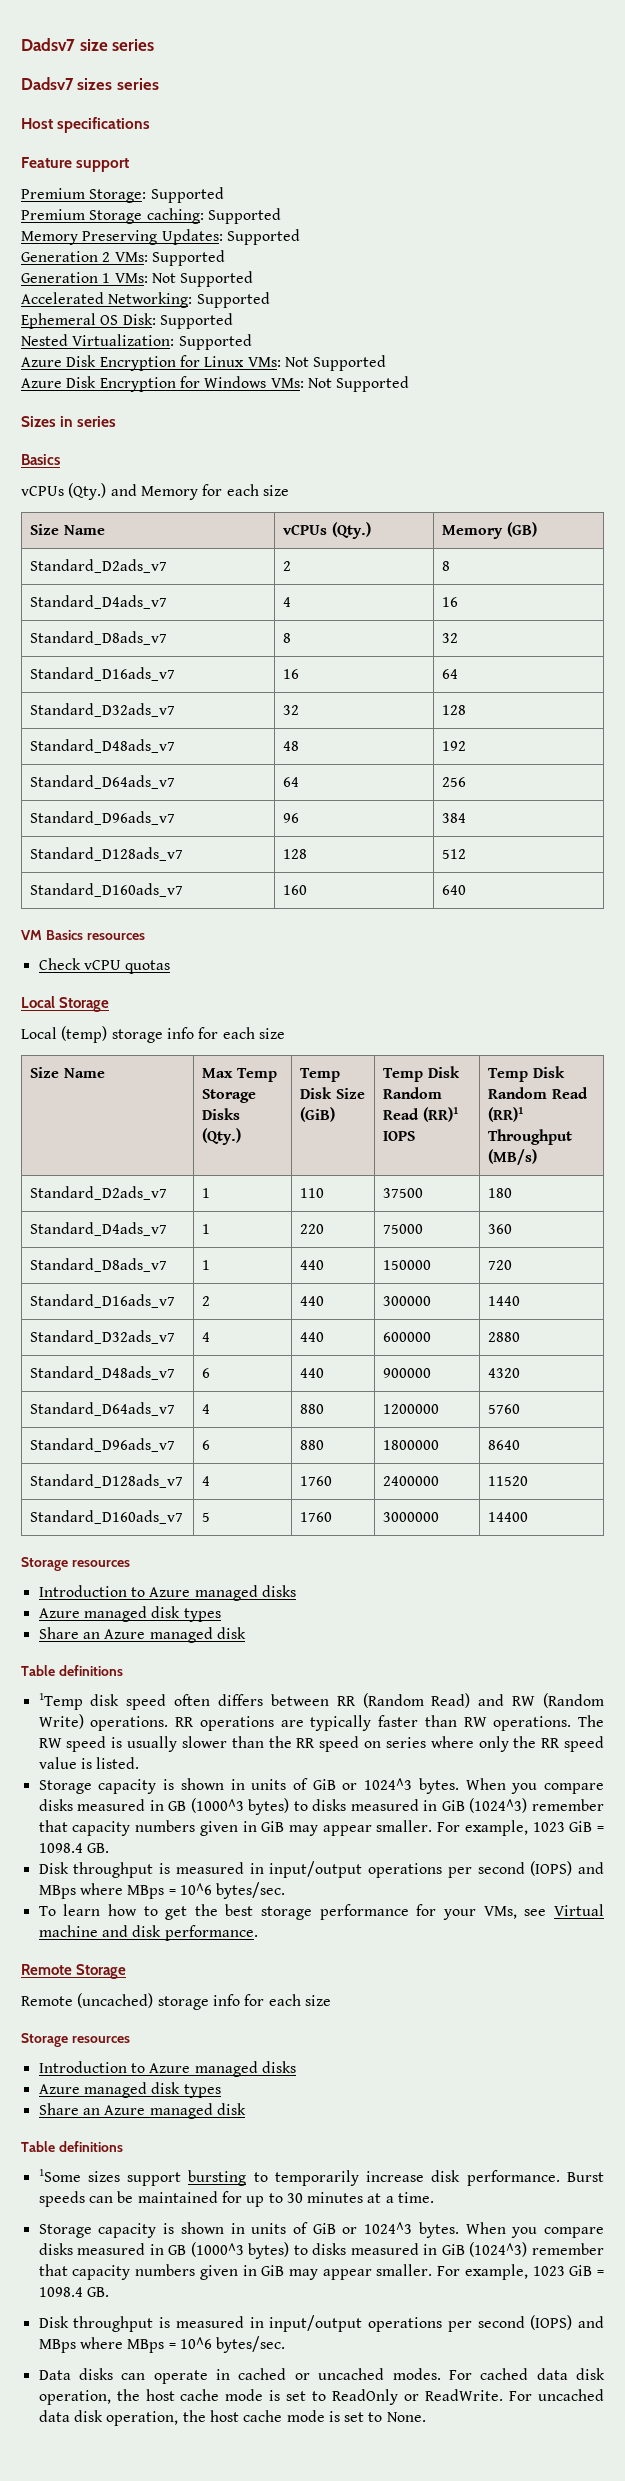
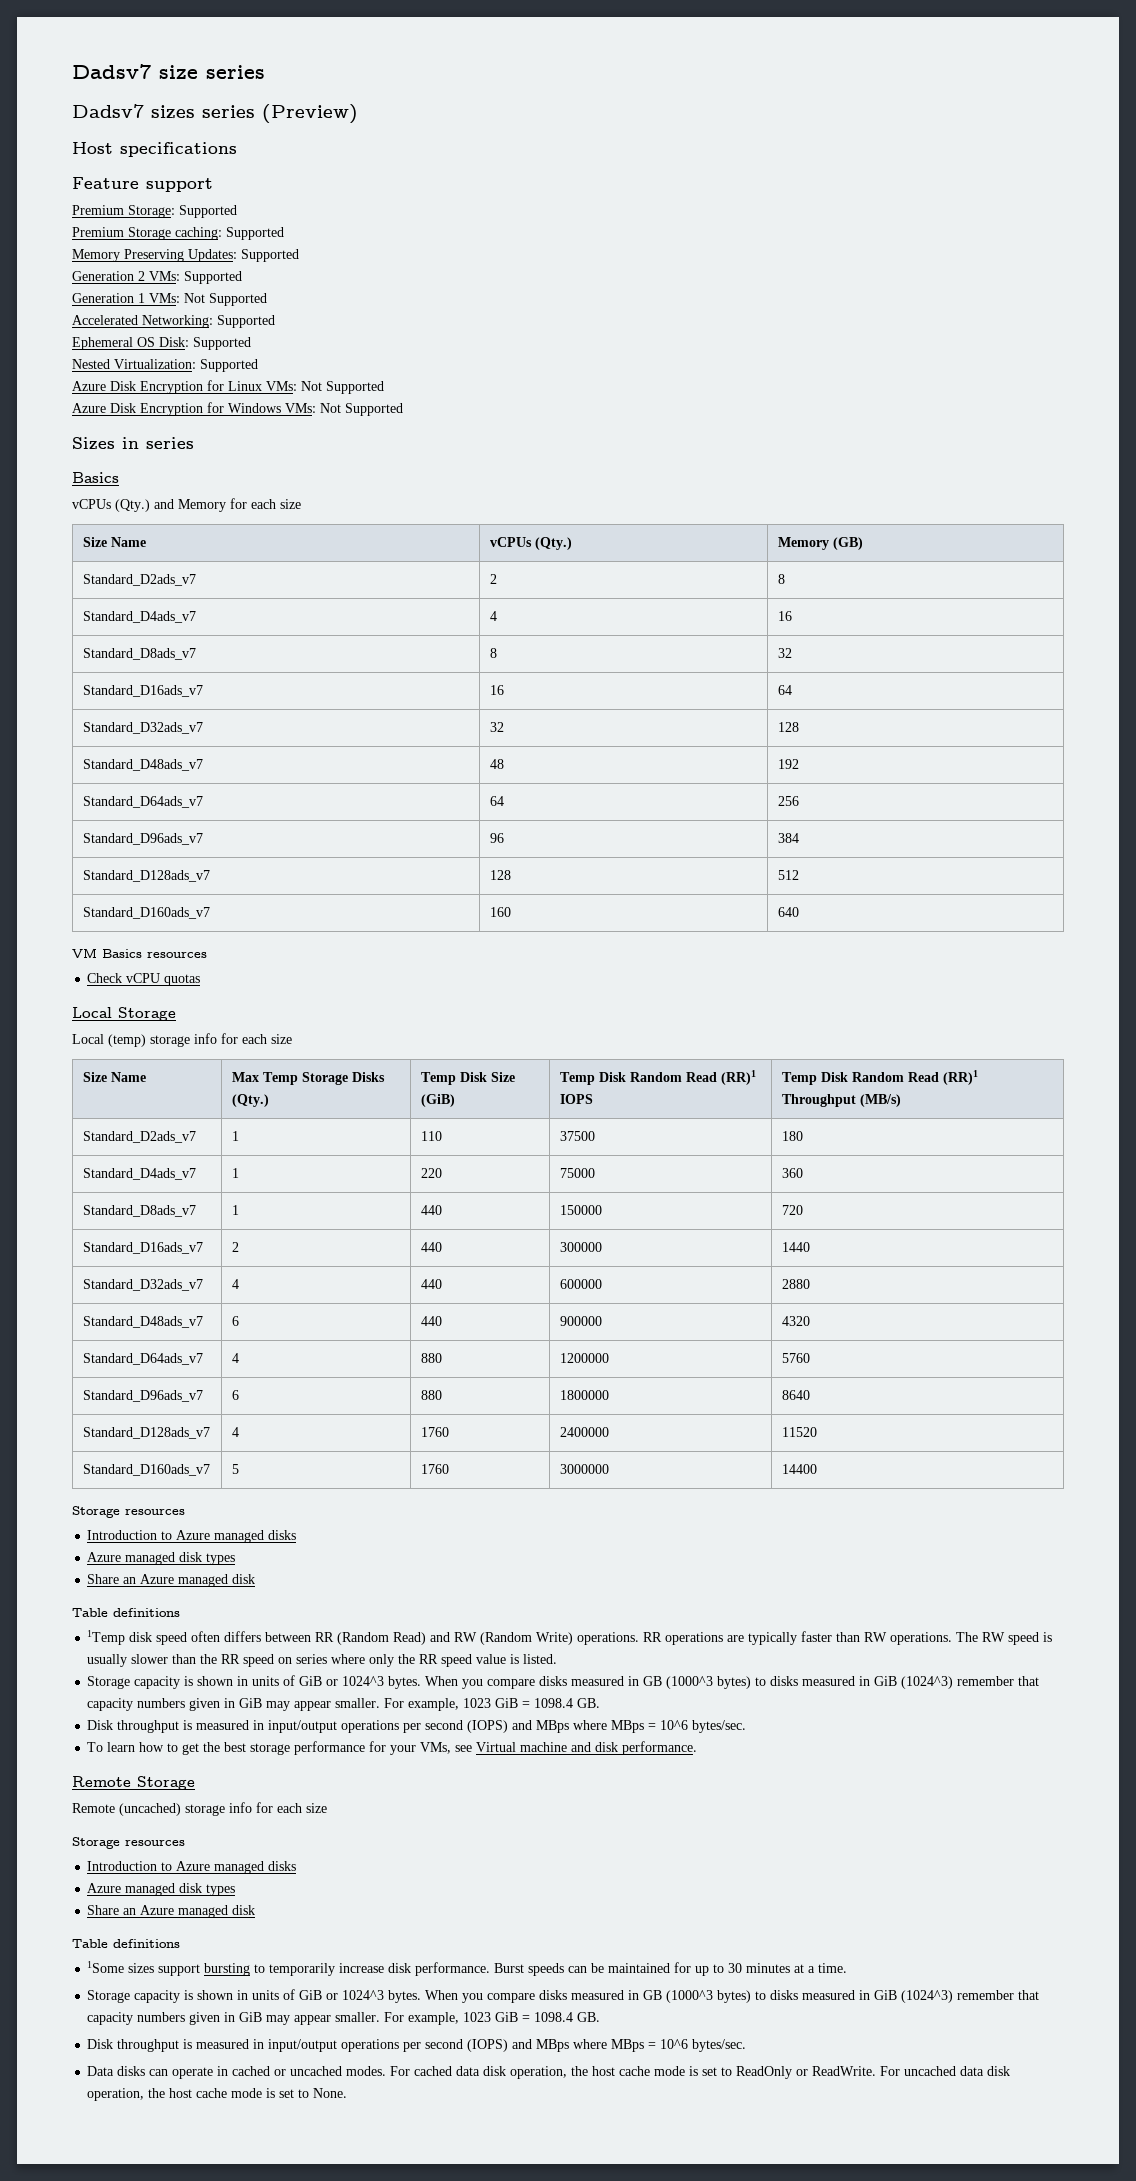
(159, 84) none -> [262,104,358,124] (Preview)

